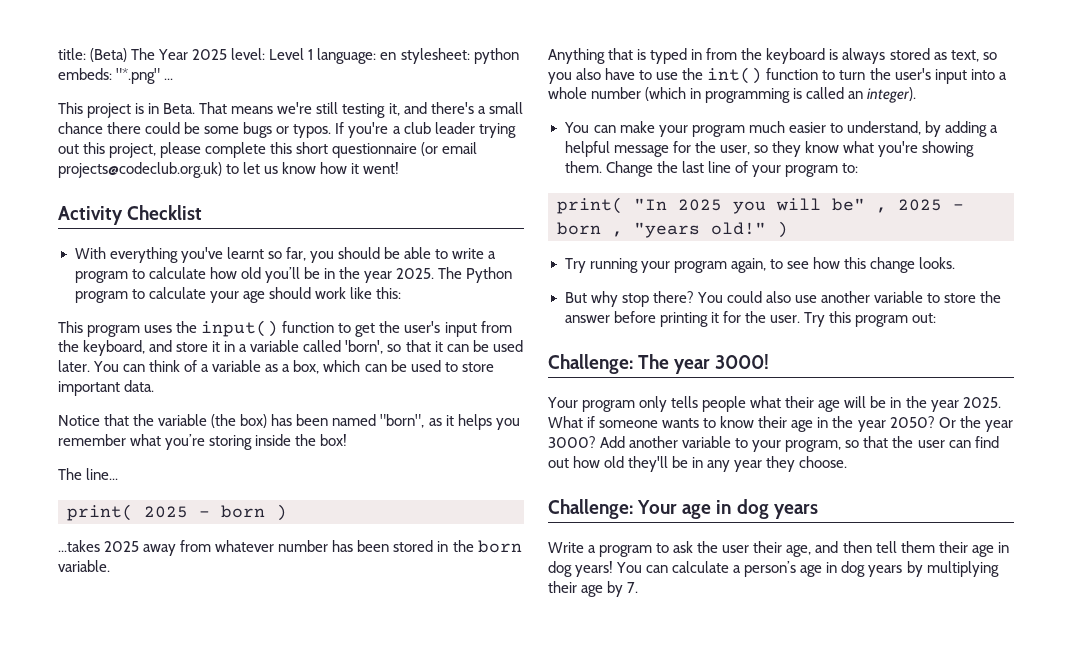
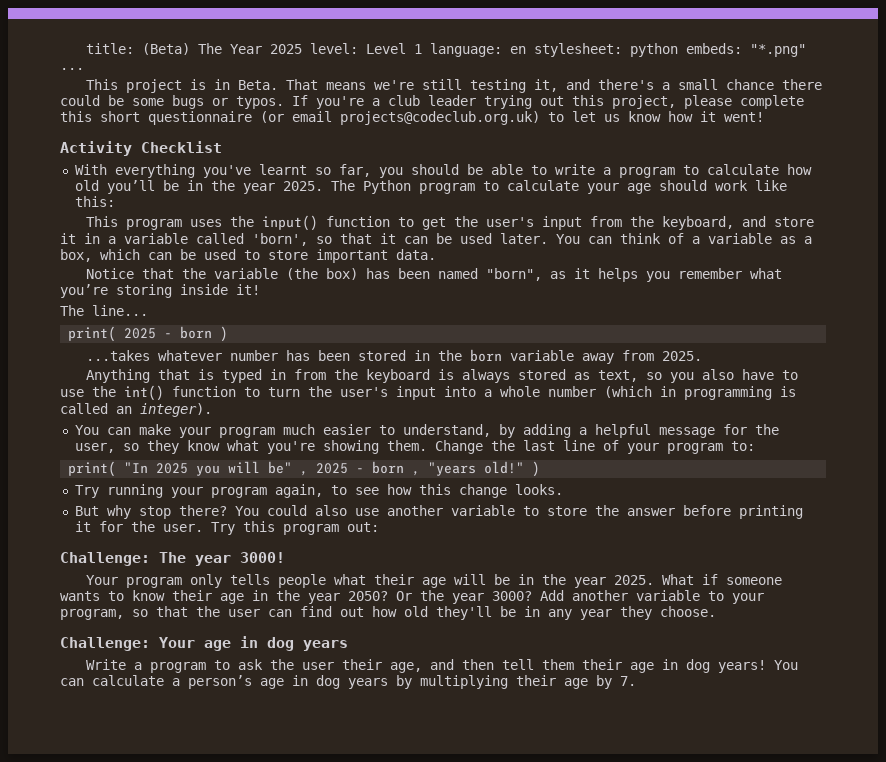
[295,434,348,446] the box! -> [236,284,260,295] it!
[104,540,212,556] 2025 away from -> (150, 355) none
[58,560,110,572] variable. -> [509,350,702,364] variable away from 2025.

